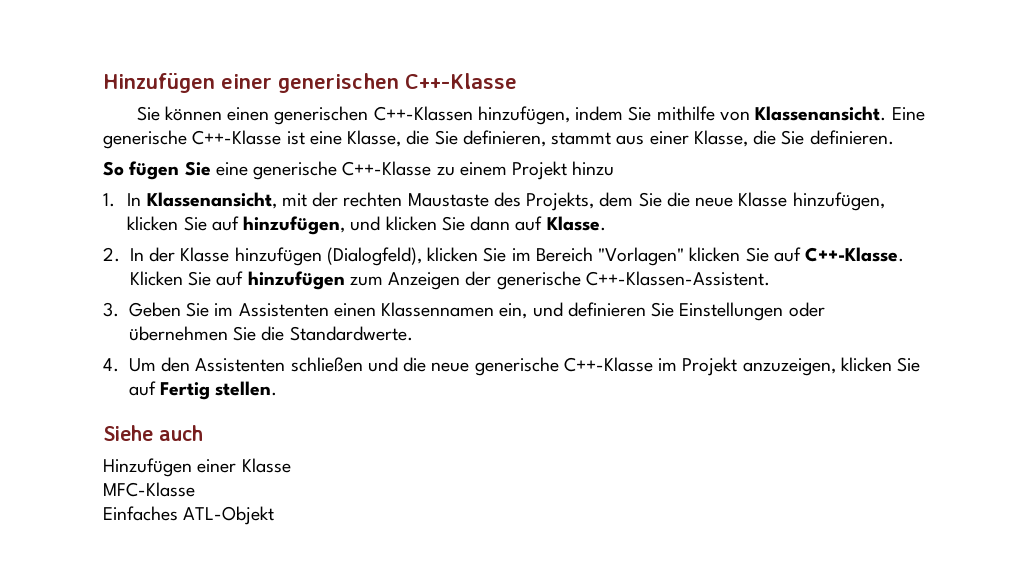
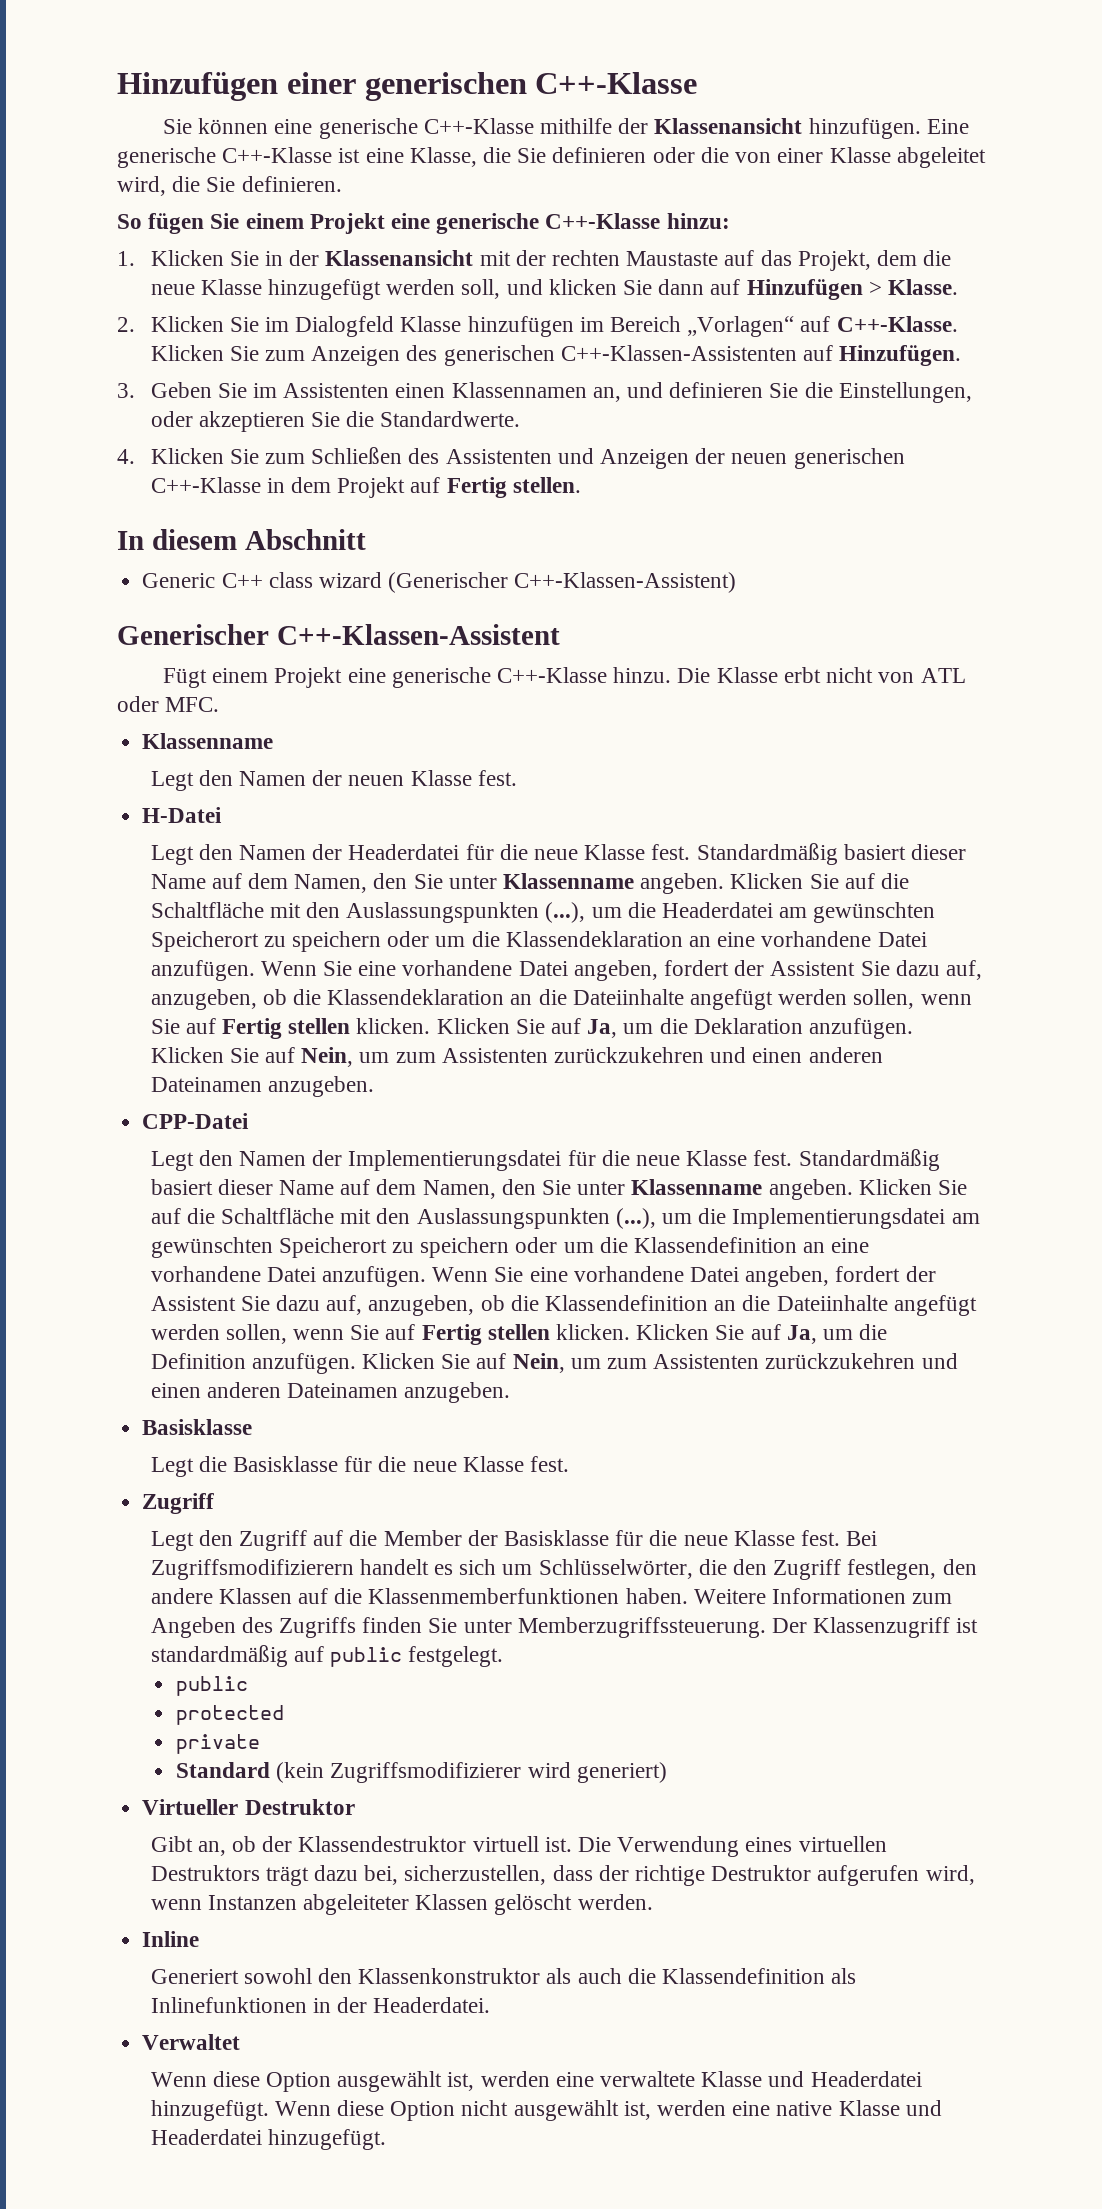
[227,106,887,125] einen generischen C++-Klassen hinzufügen, indem Sie mithilfe von Klassenansicht. -> [274,118,921,139] eine generische C++-Klasse mithilfe der Klassenansicht hinzufügen.
[462,130,748,147] definieren, stammt aus einer Klasse, -> [552,147,986,168] [117,176,166,196] definieren oder die von einer Klasse abgeleitet wird,
[215,161,615,180] [103,192,885,211] [127,216,346,235] eine generische C++-Klasse zu einem Projekt hinzu // 1. In Klassenansicht, mit der rechten Maustaste des Projekts, dem Sie die neue Klasse hinzufügen, klicken Sie auf hinzufügen, -> [245,213,730,234] [117,250,952,271] [150,279,501,300] einem Projekt eine generische C++-Klasse hinzu: // 1. Klicken Sie in der Klassenansicht mit der rechten Maustaste auf das Projekt, dem die neue Klasse hinzugefügt werden soll,
(543, 223) none -> [746,279,882,300] Hinzufügen >
[129,247,905,266] [129,271,770,290] In der Klasse hinzufügen (Dialogfeld), klicken Sie im Bereich "Vorlagen" klicken Sie auf C++-Klasse. Klicken Sie auf hinzufügen zum Anzeigen der generische C++-Klassen-Assistent. -> [150,316,958,337] [150,345,962,366] Klicken Sie im Dialogfeld Klasse hinzufügen im Bereich „Vorlagen“ auf C++-Klasse. Klicken Sie zum Anzeigen des generischen C++-Klassen-Assistenten auf Hinzufügen.
[499,303,528,319] ein, -> [592,387,621,402] an,
[679,302,825,321] [128,326,228,341] Einstellungen oder übernehmen -> [804,382,972,403] [150,411,305,432] die Einstellungen, oder akzeptieren
[128,357,921,376] [128,381,278,400] [103,425,203,441] [103,458,291,477] [103,482,195,497] [103,506,275,525] Um den Assistenten schließen und die neue generische C++-Klasse im Projekt anzuzeigen, klicken Sie auf Fertig stellen. // Siehe auch // Hinzufügen einer Klasse // MFC-Klasse // Einfaches ATL-Objekt -> [150,447,905,469] [150,477,581,498] [117,529,366,550] [142,572,737,593] [117,624,560,645] [162,667,966,688] [117,696,220,712] [142,733,274,749] [150,770,517,791] [142,807,223,823] [150,843,967,865] [150,873,910,894] [150,902,936,923] [150,931,927,952] [150,960,983,981] [150,989,972,1010] [150,1018,914,1039] [150,1047,883,1067] [150,1076,374,1097] [142,1113,250,1129] [150,1149,940,1171] [150,1179,968,1200] [150,1208,980,1229] [150,1237,870,1258] [150,1266,936,1287] [150,1295,977,1316] [150,1324,888,1345] [150,1353,958,1374] [150,1382,511,1403] [142,1419,253,1435] [150,1456,570,1477] [142,1493,215,1514] [150,1530,878,1551] [150,1559,977,1580] [150,1588,953,1604] [150,1617,979,1638] [150,1645,504,1667] [175,1676,248,1696] [175,1705,284,1725] [175,1734,260,1754] [175,1762,667,1783] [142,1799,355,1815] [150,1836,887,1857] [150,1865,975,1886] [150,1894,653,1915] [142,1931,200,1947] [150,1968,857,1984] [150,1997,491,2013] [142,2034,241,2050] [150,2071,922,2092] [150,2100,942,2121] [150,2129,386,2150] Klicken Sie zum Schließen des Assistenten und Anzeigen der neuen generischen C++-Klasse in dem Projekt auf Fertig stellen. // In diesem Abschnitt // Generic C++ class wizard (Generischer C++-Klassen-Assistent) // Generischer C++-Klassen-Assistent // Fügt einem Projekt eine generische C++-Klasse hinzu. Die Klasse erbt nicht von ATL oder MFC. // Klassenname // Legt den Namen der neuen Klasse fest. // H-Datei // Legt den Namen der Headerdatei für die neue Klasse fest. Standardmäßig basiert dieser Name auf dem Namen, den Sie unter Klassenname angeben. Klicken Sie auf die Schaltfläche mit den Auslassungspunkten (...), um die Headerdatei am gewünschten Speicherort zu speichern oder um die Klassendeklaration an eine vorhandene Datei anzufügen. Wenn Sie eine vorhandene Datei angeben, fordert der Assistent Sie dazu auf, anzugeben, ob die Klassendeklaration an die Dateiinhalte angefügt werden sollen, wenn Sie auf Fertig stellen klicken. Klicken Sie auf Ja, um die Deklaration anzufügen. Klicken Sie auf Nein, um zum Assistenten zurückzukehren und einen anderen Dateinamen anzugeben. // CPP-Datei // Legt den Namen der Implementierungsdatei für die neue Klasse fest. Standardmäßig basiert dieser Name auf dem Namen, den Sie unter Klassenname angeben. Klicken Sie auf die Schaltfläche mit den Auslassungspunkten (...), um die Implementierungsdatei am gewünschten Speicherort zu speichern oder um die Klassendefinition an eine vorhandene Datei anzufügen. Wenn Sie eine vorhandene Datei angeben, fordert der Assistent Sie dazu auf, anzugeben, ob die Klassendefinition an die Dateiinhalte angefügt werden sollen, wenn Sie auf Fertig stellen klicken. Klicken Sie auf Ja, um die Definition anzufügen. Klicken Sie auf Nein, um zum Assistenten zurückzukehren und einen anderen Dateinamen anzugeben. // Basisklasse // Legt die Basisklasse für die neue Klasse fest. // Zugriff // Legt den Zugriff auf die Member der Basisklasse für die neue Klasse fest. Bei Zugriffsmodifizierern handelt es sich um Schlüsselwörter, die den Zugriff festlegen, den andere Klassen auf die Klassenmemberfunktionen haben. Weitere Informationen zum Angeben des Zugriffs finden Sie unter Memberzugriffssteuerung. Der Klassenzugriff ist standardmäßig auf public festgelegt. // public // protected // private // Standard (kein Zugriffsmodifizierer wird generiert) // Virtueller Destruktor // Gibt an, ob der Klassendestruktor virtuell ist. Die Verwendung eines virtuellen Destruktors trägt dazu bei, sicherzustellen, dass der richtige Destruktor aufgerufen wird, wenn Instanzen abgeleiteter Klassen gelöscht werden. // Inline // Generiert sowohl den Klassenkonstruktor als auch die Klassendefinition als Inlinefunktionen in der Headerdatei. // Verwaltet // Wenn diese Option ausgewählt ist, werden eine verwaltete Klasse und Headerdatei hinzugefügt. Wenn diese Option nicht ausgewählt ist, werden eine native Klasse und Headerdatei hinzugefügt.

